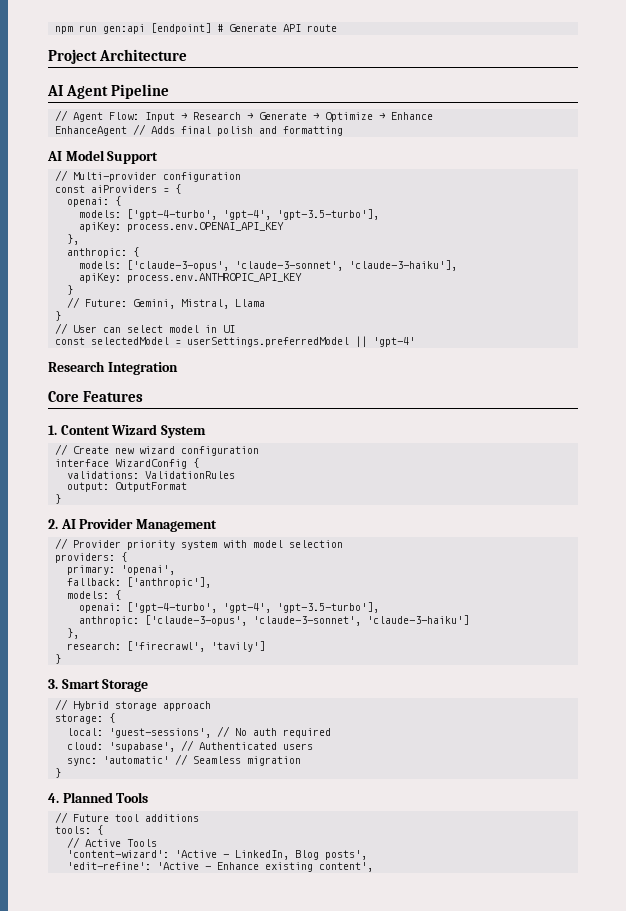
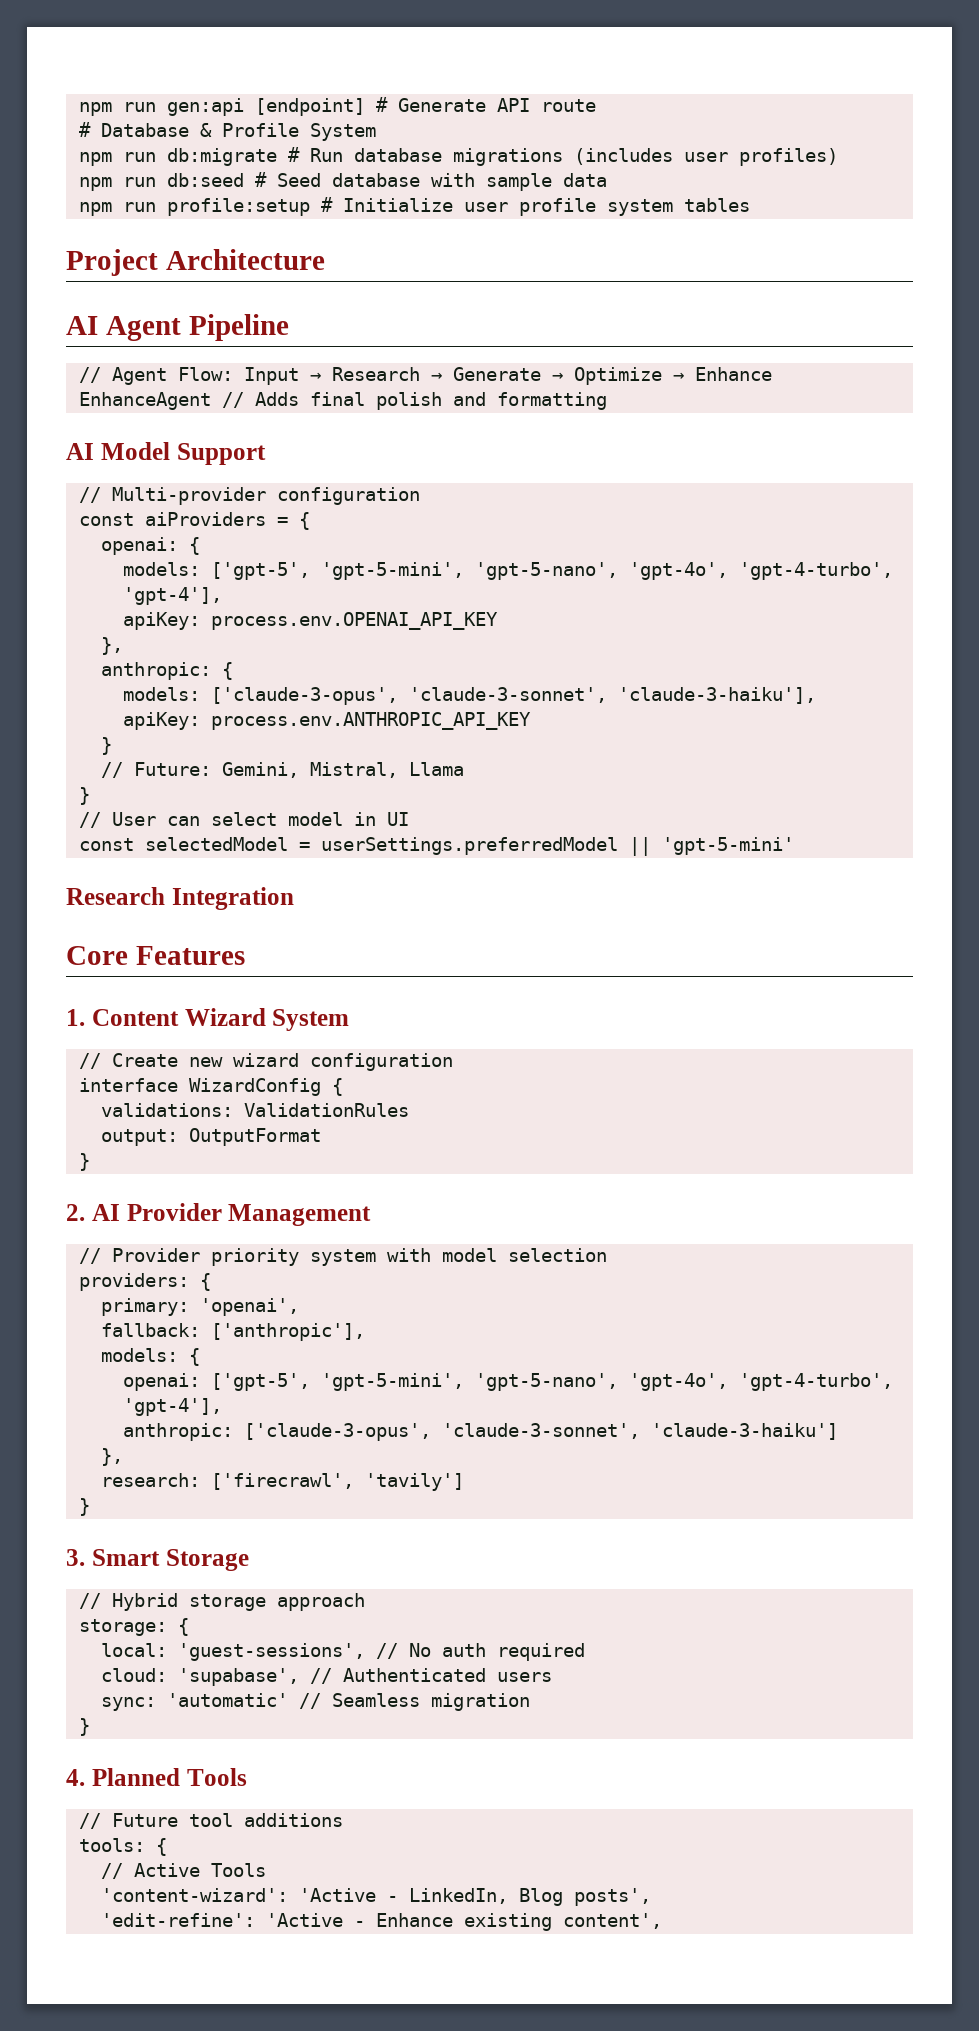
(338, 28) none -> [78,122,376,141] [78,147,838,166] [78,172,607,191] [78,197,750,216] // # Database & Profile System // npm run db:migrate # Run database migrations (includes user profiles) // npm run db:seed # Seed database with sample data // npm run profile:setup # Initialize user profile system tables
[127,209,380,220] ['gpt-4-turbo', 'gpt-4', 'gpt-3.5-turbo'], -> [210,562,893,580] [122,587,222,605] ['gpt-5', 'gpt-5-mini', 'gpt-5-nano', 'gpt-4o', 'gpt-4-turbo', 'gpt-4'],
[373,337,416,347] 'gpt-4' -> [661,837,794,855] 'gpt-5-mini'
[127,602,380,613] ['gpt-4-turbo', 'gpt-4', 'gpt-3.5-turbo'], -> [210,1373,893,1391] [122,1398,222,1416] ['gpt-5', 'gpt-5-mini', 'gpt-5-nano', 'gpt-4o', 'gpt-4-turbo', 'gpt-4'],

